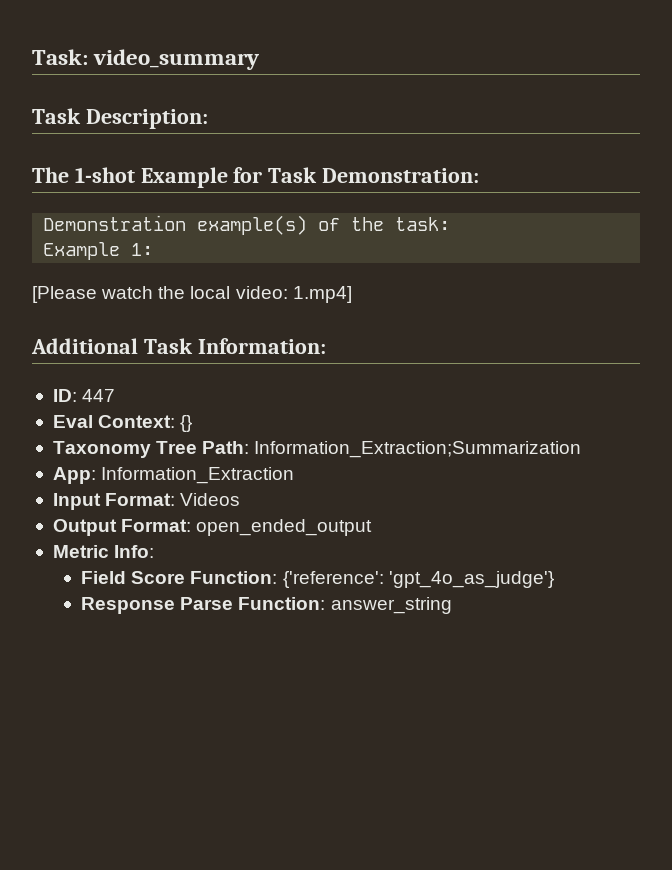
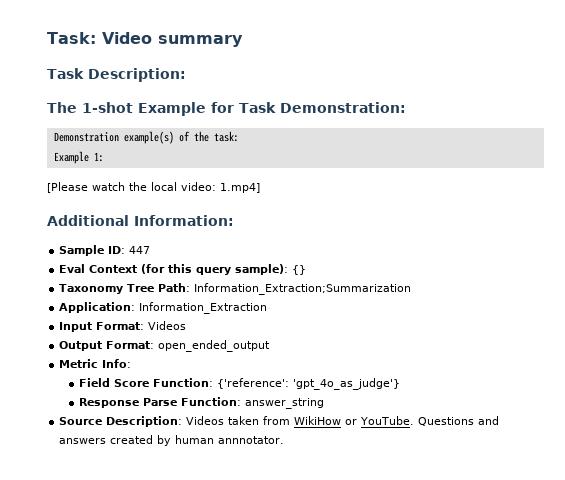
[93,49,260,70] video_summary -> [101,32,243,47] Video summary
[143,338,193,354] Task -> (129, 220) none
(326, 346) none -> [59,245,105,256] Sample
[98,415,176,428] Context: -> [89,264,289,275] Context (for this query sample):
[52,467,96,484] App: -> [59,302,136,313] Application:
(452, 605) none -> [59,416,500,427] [59,435,285,446] // Source Description: Videos taken from WikiHow or YouTube. Questions and answers created by human annnotator.

